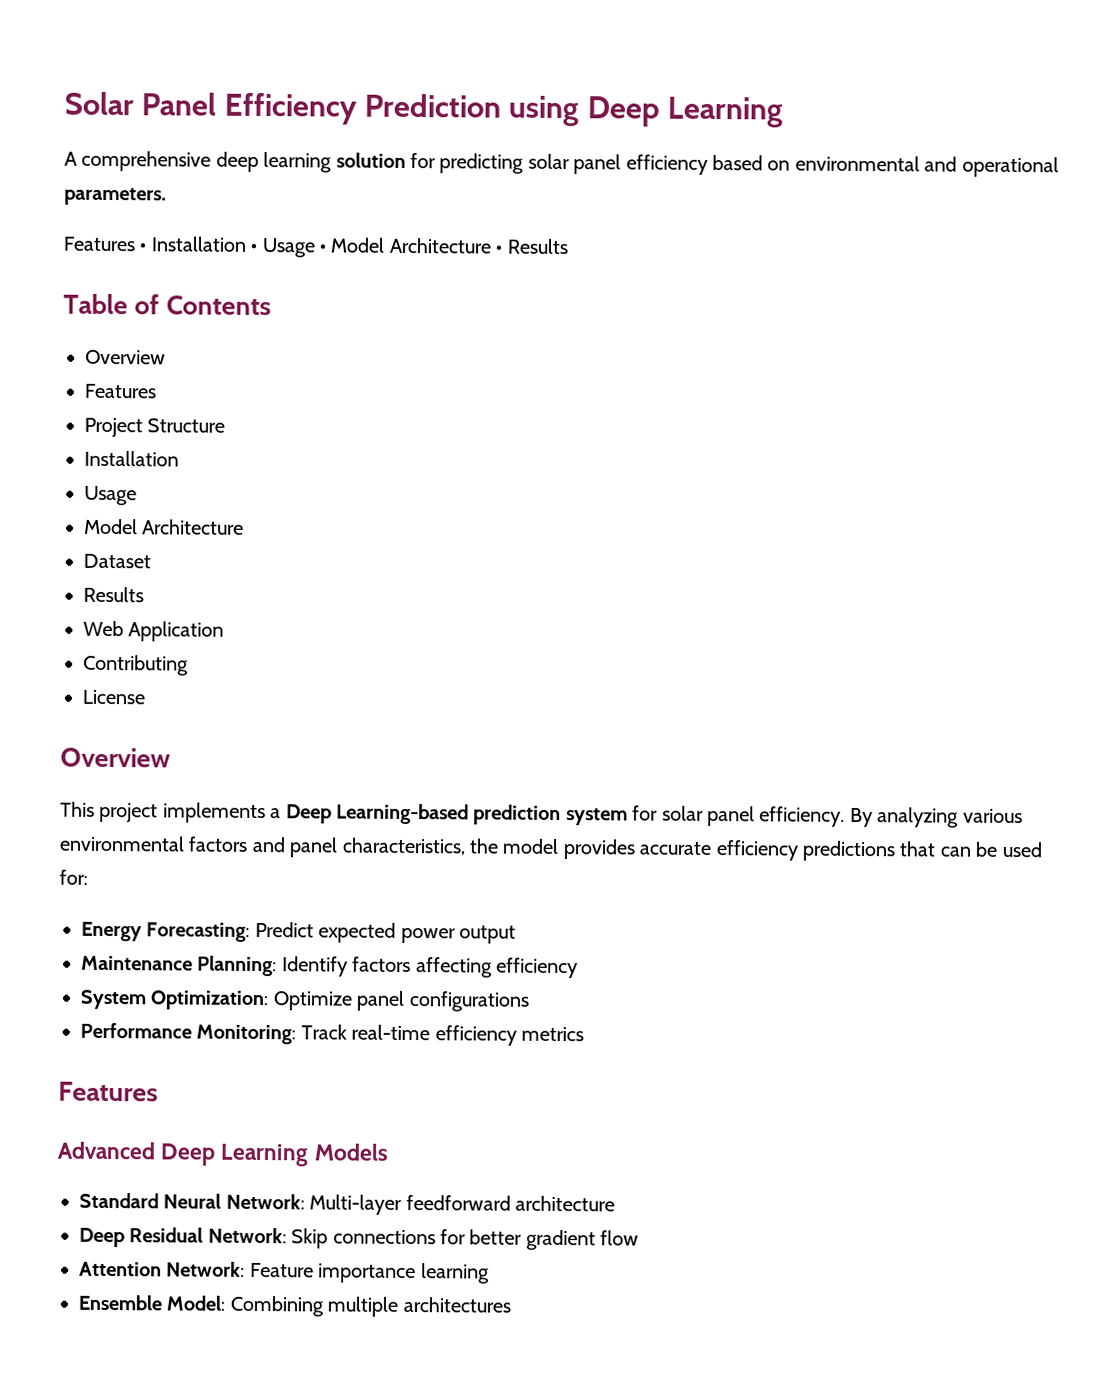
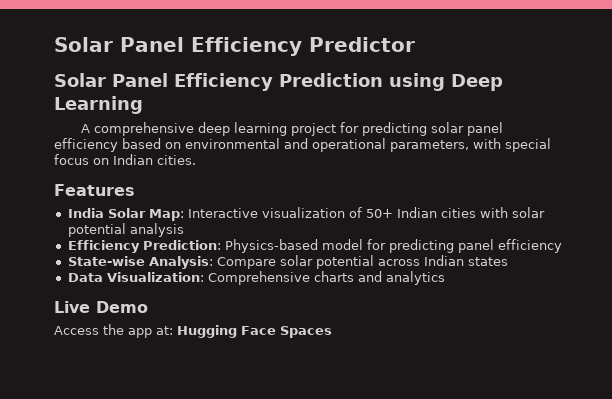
[64,91,357,125] Solar Panel Efficiency -> [54,37,415,56] [54,73,273,91] Solar Panel Efficiency Predictor // Solar Panel Efficiency
[335,152,406,168] solution -> [291,123,337,136] project
[64,187,167,206] [63,236,568,258] [63,293,271,316] [85,349,166,365] [84,383,157,399] [84,417,226,438] [84,450,179,467] [84,485,137,506] [84,518,245,535] [83,553,151,569] [83,586,144,603] [83,620,225,642] [83,654,189,676] [82,689,145,705] [60,747,171,768] [60,801,1023,828] [59,835,1042,862] [59,869,88,885] [81,921,516,944] [81,955,578,979] [80,989,529,1012] [80,1022,584,1046] [58,1081,158,1102] [57,1141,388,1167] [79,1192,615,1215] [79,1227,640,1251] [79,1261,490,1284] [78,1294,511,1317] parameters. // Features • Installation • Usage • Model Architecture • Results // Table of Contents // Overview // Features // Project Structure // Installation // Usage // Model Architecture // Dataset // Results // Web Application // Contributing // License // Overview // This project implements a Deep Learning-based prediction system for solar panel efficiency. By analyzing various environmental factors and panel characteristics, the model provides accurate efficiency predictions that can be used for: // Energy Forecasting: Predict expected power output // Maintenance Planning: Identify factors affecting efficiency // System Optimization: Optimize panel configurations // Performance Monitoring: Track real-time efficiency metrics // Features // Advanced Deep Learning Models // Standard Neural Network: Multi-layer feedforward architecture // Deep Residual Network: Skip connections for better gradient flow // Attention Network: Feature importance learning // Ensemble Model: Combining multiple architectures -> [390,138,551,152] [54,154,196,165] [54,184,135,196] [67,207,545,221] [67,223,184,237] [67,239,562,253] [67,255,508,269] [67,271,445,285] [54,301,148,313] [54,324,332,338] parameters, with special focus on Indian cities. // Features // India Solar Map: Interactive visualization of 50+ Indian cities with solar potential analysis // Efficiency Prediction: Physics-based model for predicting panel efficiency // State-wise Analysis: Compare solar potential across Indian states // Data Visualization: Comprehensive charts and analytics // Live Demo // Access the app at: Hugging Face Spaces

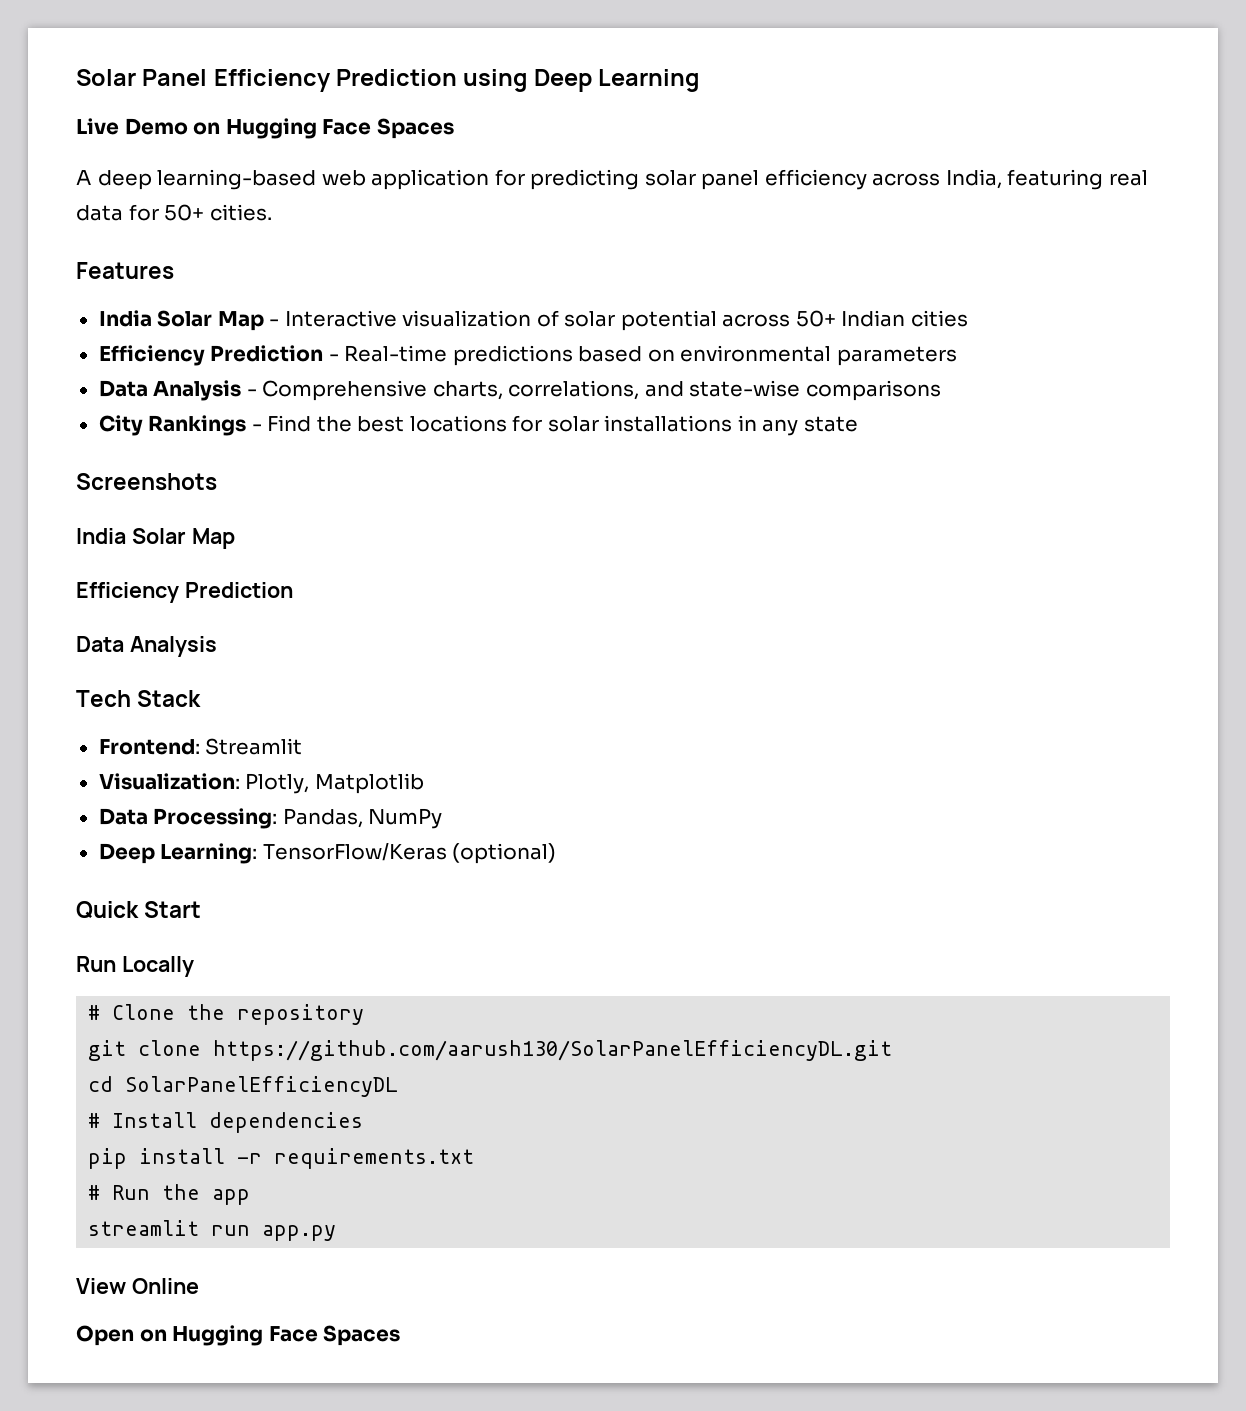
[54,37,415,56] [54,73,273,91] Solar Panel Efficiency Predictor // Solar Panel Efficiency -> [76,69,331,92] Solar Panel Efficiency
[81,122,337,136] A comprehensive deep learning project -> [76,118,454,139] [76,169,490,190] Live Demo on Hugging Face Spaces // A deep learning-based web application
[122,138,551,152] [54,154,153,165] based on environmental and operational parameters, with special focus on Indian -> [872,169,1148,190] [76,204,205,221] across India, featuring real data for 50+
[148,209,184,221] Map: -> [217,311,280,331] Map -
(362, 212) none -> [564,310,791,331] solar potential across
[479,207,545,218] [67,223,184,237] [67,239,562,253] [67,255,508,269] [67,271,445,285] [54,301,148,313] [54,324,173,338] with solar potential analysis // Efficiency Prediction: Physics-based model for predicting panel efficiency // State-wise Analysis: Compare solar potential across Indian states // Data Visualization: Comprehensive charts and analytics // Live Demo // Access the app at: -> [98,345,957,366] [98,380,941,401] [98,415,858,436] [76,473,217,490] [76,528,235,549] [76,582,293,603] [76,636,217,657] [76,690,202,707] [98,738,303,755] [98,773,424,794] [98,808,443,829] [98,843,557,864] [76,901,202,919] [76,956,194,977] [88,1004,365,1025] [88,1040,893,1061] [88,1076,399,1097] [88,1112,364,1133] [88,1148,475,1169] [88,1184,251,1205] [88,1220,337,1241] [76,1278,199,1294] [76,1325,167,1346] // Efficiency Prediction - Real-time predictions based on environmental parameters // Data Analysis - Comprehensive charts, correlations, and state-wise comparisons // City Rankings - Find the best locations for solar installations in any state // Screenshots // India Solar Map // Efficiency Prediction // Data Analysis // Tech Stack // Frontend: Streamlit // Visualization: Plotly, Matplotlib // Data Processing: Pandas, NumPy // Deep Learning: TensorFlow/Keras (optional) // Quick Start // Run Locally // # Clone the repository // git clone https://github.com/aarush130/SolarPanelEfficiencyDL.git // cd SolarPanelEfficiencyDL // # Install dependencies // pip install -r requirements.txt // # Run the app // streamlit run app.py // View Online // Open on

